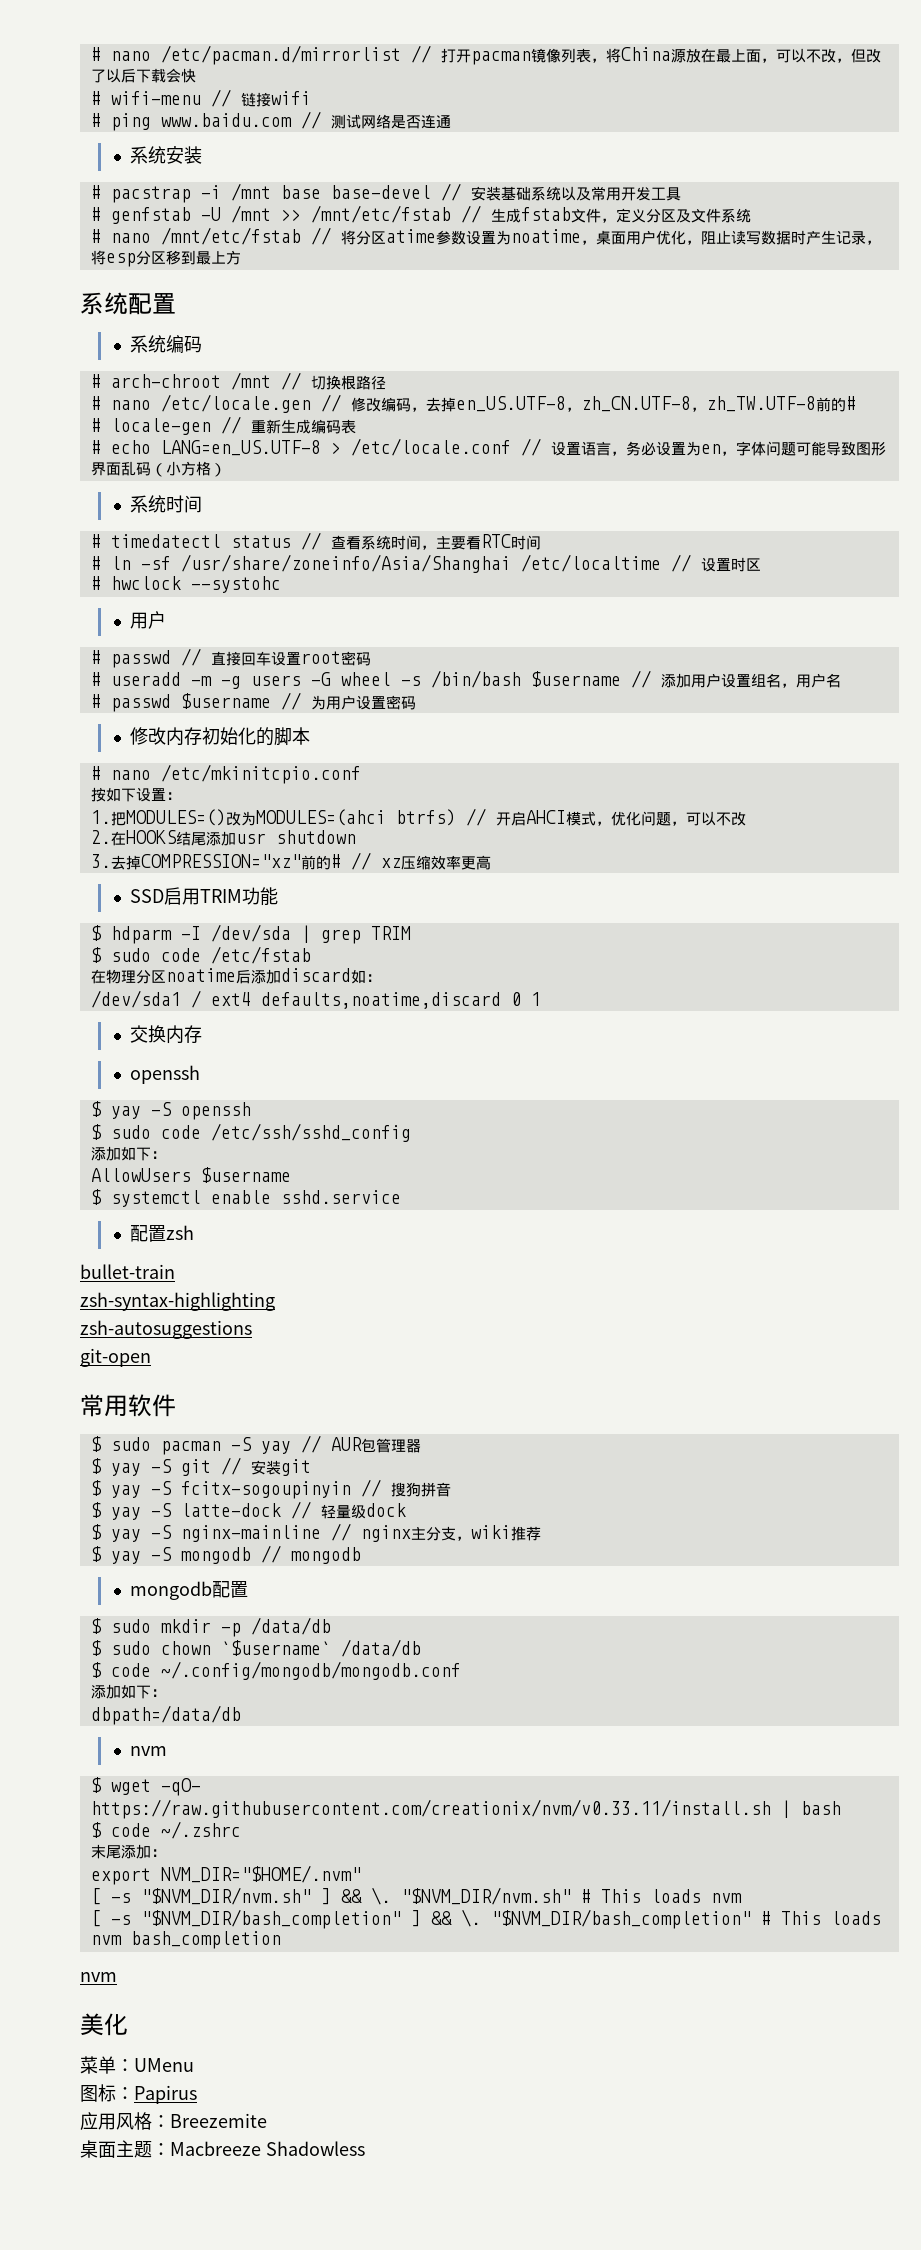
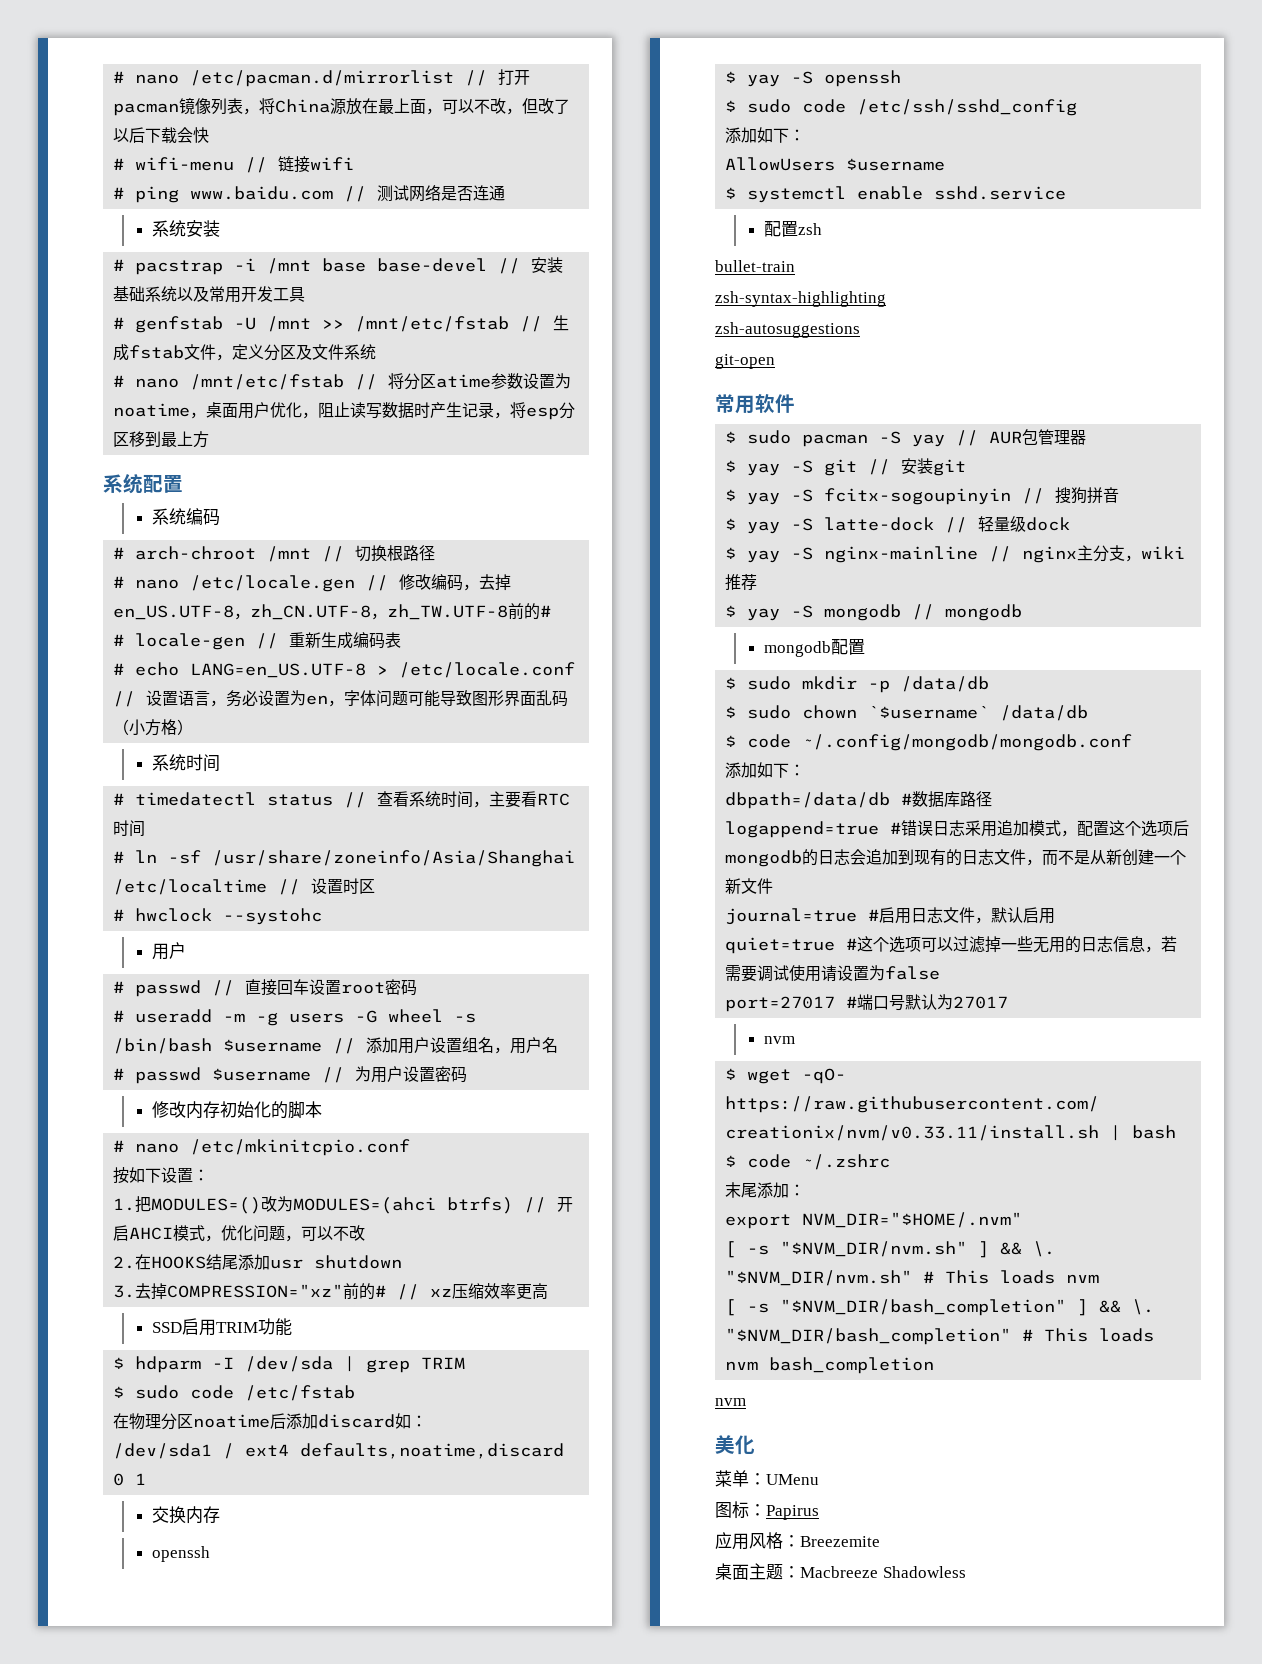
(241, 1715) none -> [901,791,993,808] [725,820,1190,838] [725,849,1187,867] [725,878,774,894] [725,907,1056,925] [725,936,1178,954] [725,965,941,982] [725,994,1009,1012] #数据库路径 // logappend=true #错误日志采用追加模式，配置这个选项后mongodb的日志会追加到现有的日志文件，而不是从新创建一个新文件 // journal=true #启用日志文件，默认启用 // quiet=true #这个选项可以过滤掉一些无用的日志信息，若需要调试使用请设置为false // port=27017 #端口号默认为27017

